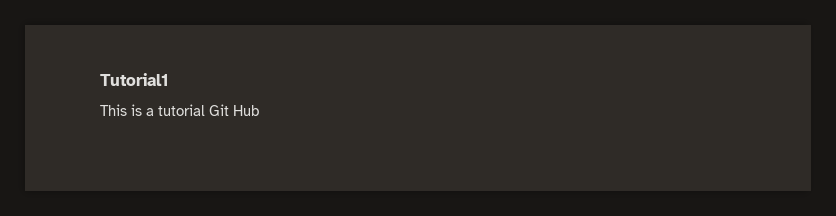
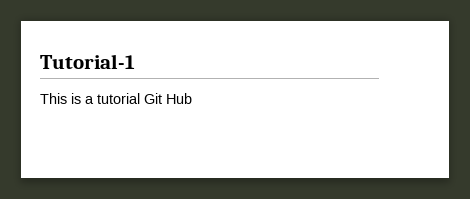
[100,73,169,86] Tutorial1 -> [40,54,135,69] Tutorial-1

